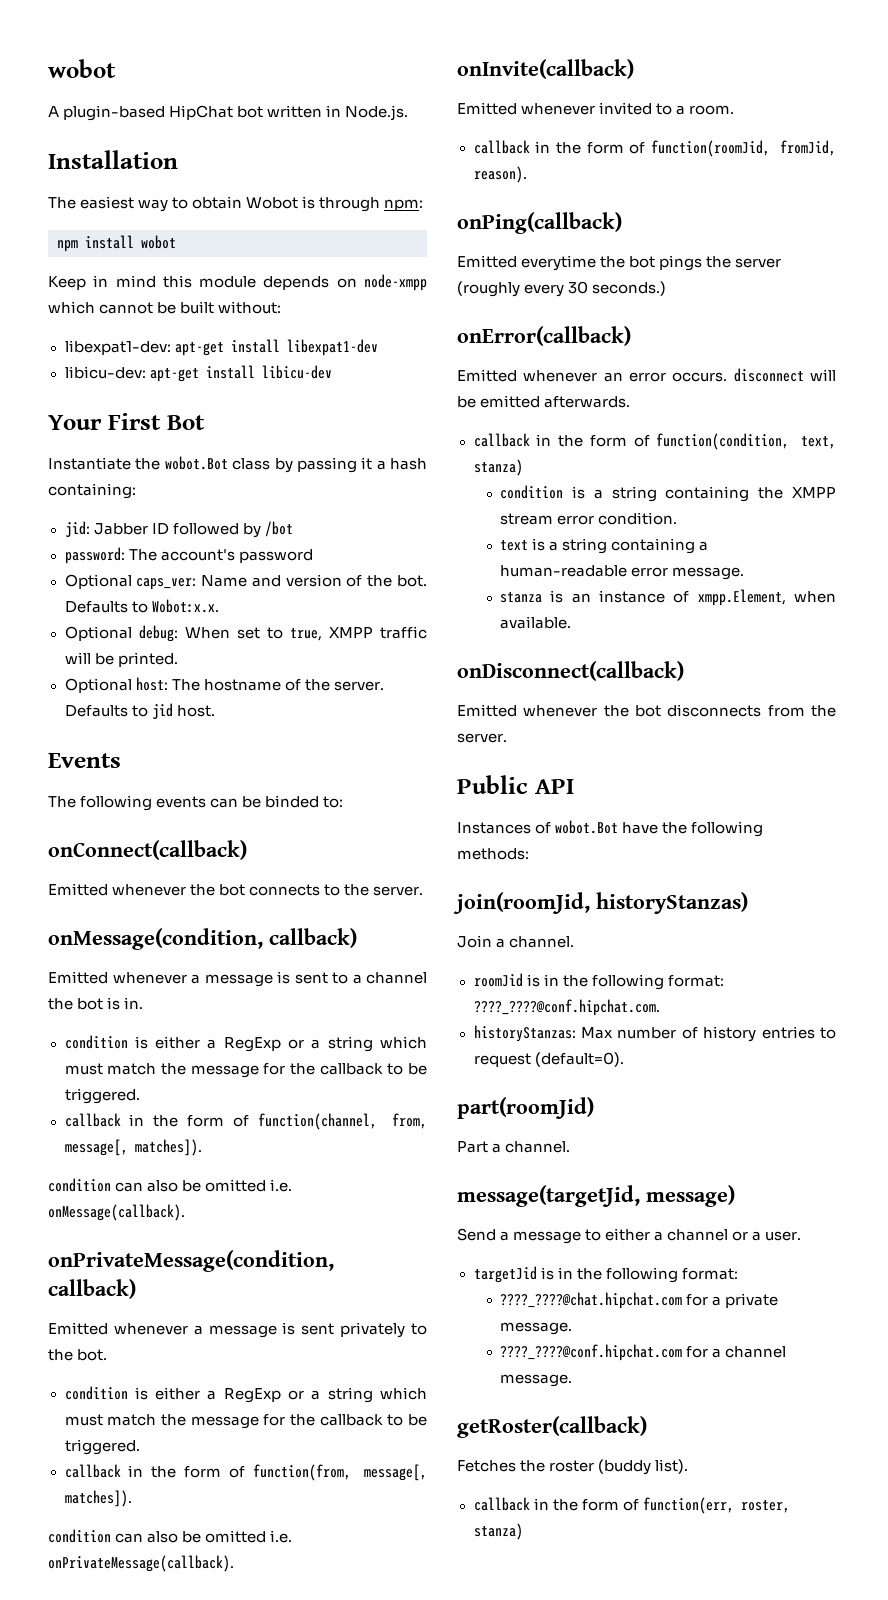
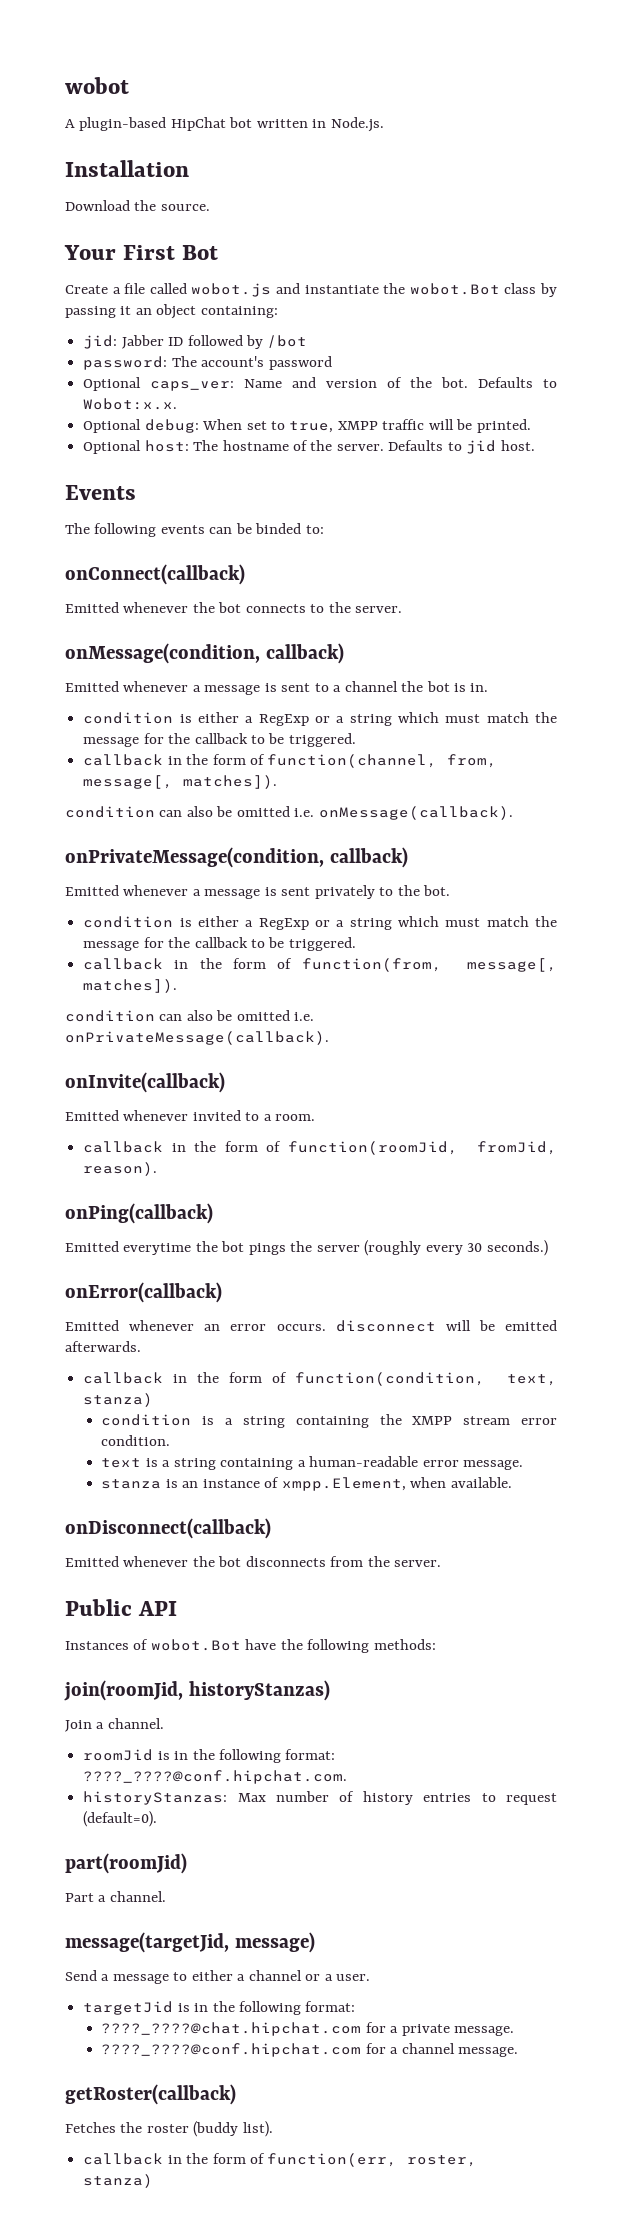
[48,196,424,212] [57,235,176,252] [48,274,427,291] [48,301,282,314] [64,339,378,356] [64,365,332,382] [48,413,205,430] [48,457,131,470] The easiest way to obtain Wobot is through npm: // npm install wobot // Keep in mind this module depends on node-xmpp which cannot be built without: // libexpat1-dev: apt-get install libexpat1-dev // libicu-dev: apt-get install libicu-dev // Your First Bot // Instantiate -> [65,200,210,211] [64,245,219,260] [65,283,379,297] Download the source. // Your First Bot // Create a file called wobot.js and instantiate
[376,458,427,470] a hash -> [135,304,197,319] an object

